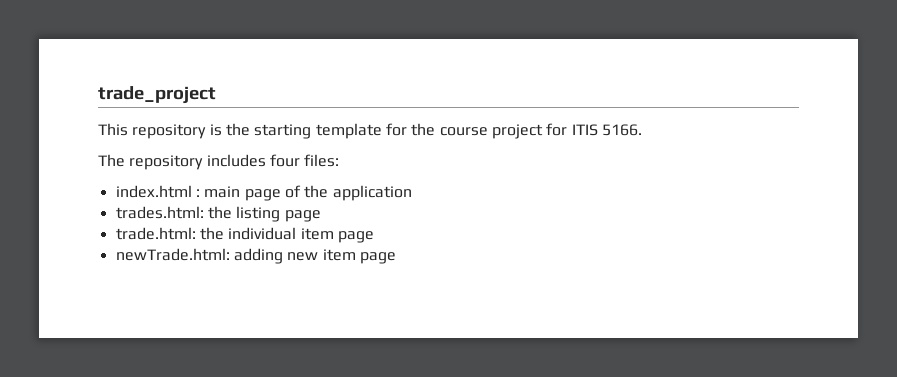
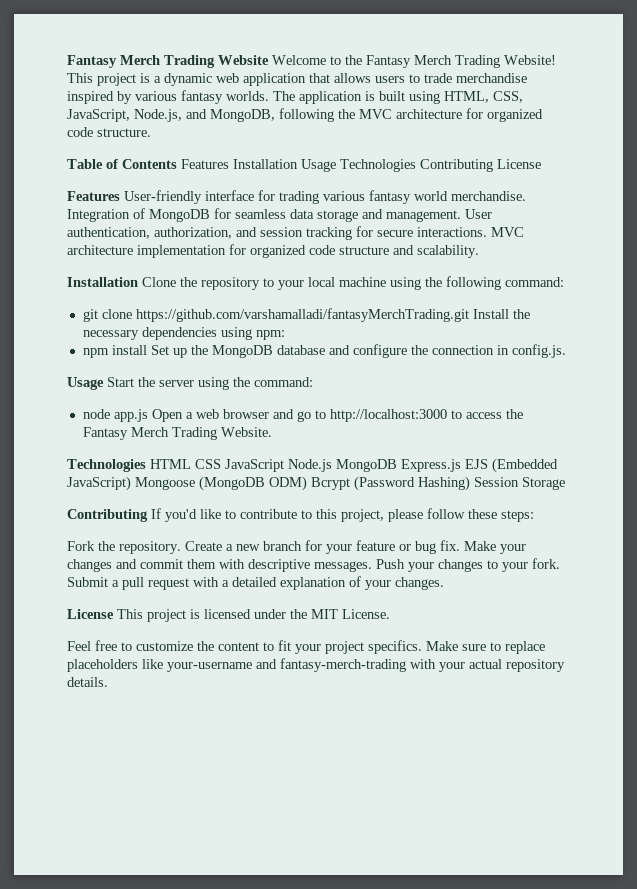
[98,86,216,104] [98,123,642,139] [98,154,340,170] [115,185,412,201] [115,206,321,222] [115,227,374,243] [115,248,396,264] trade_project // This repository is the starting template for the course project for ITIS 5166. // The repository includes four files: // index.html : main page of the application // trades.html: the listing page // trade.html: the individual item page // newTrade.html: adding new item page -> [67,55,556,68] [67,73,527,86] [67,90,523,104] [67,108,543,122] [67,127,151,137] [67,159,541,172] [67,190,526,204] [67,208,492,222] [67,226,524,240] [67,244,479,258] [67,276,564,290] [82,308,530,322] [82,327,285,340] [82,344,566,358] [67,377,313,390] [82,409,523,422] [82,427,272,440] [67,458,558,473] [67,476,565,491] [67,508,534,522] [67,540,526,554] [67,558,560,572] [67,576,444,590] [67,609,390,622] [67,640,545,654] [67,658,565,672] [67,677,108,687] Fantasy Merch Trading Website Welcome to the Fantasy Merch Trading Website! This project is a dynamic web application that allows users to trade merchandise inspired by various fantasy worlds. The application is built using HTML, CSS, JavaScript, Node.js, and MongoDB, following the MVC architecture for organized code structure. // Table of Contents Features Installation Usage Technologies Contributing License // Features User-friendly interface for trading various fantasy world merchandise. Integration of MongoDB for seamless data storage and management. User authentication, authorization, and session tracking for secure interactions. MVC architecture implementation for organized code structure and scalability. // Installation Clone the repository to your local machine using the following command: // git clone https://github.com/varshamalladi/fantasyMerchTrading.git Install the necessary dependencies using npm: // npm install Set up the MongoDB database and configure the connection in config.js. // Usage Start the server using the command: // node app.js Open a web browser and go to http://localhost:3000 to access the Fantasy Merch Trading Website. // Technologies HTML CSS JavaScript Node.js MongoDB Express.js EJS (Embedded JavaScript) Mongoose (MongoDB ODM) Bcrypt (Password Hashing) Session Storage // Contributing If you'd like to contribute to this project, please follow these steps: // Fork the repository. Create a new branch for your feature or bug fix. Make your changes and commit them with descriptive messages. Push your changes to your fork. Submit a pull request with a detailed explanation of your changes. // License This project is licensed under the MIT License. // Feel free to customize the content to fit your project specifics. Make sure to replace placeholders like your-username and fantasy-merch-trading with your actual repository details.

